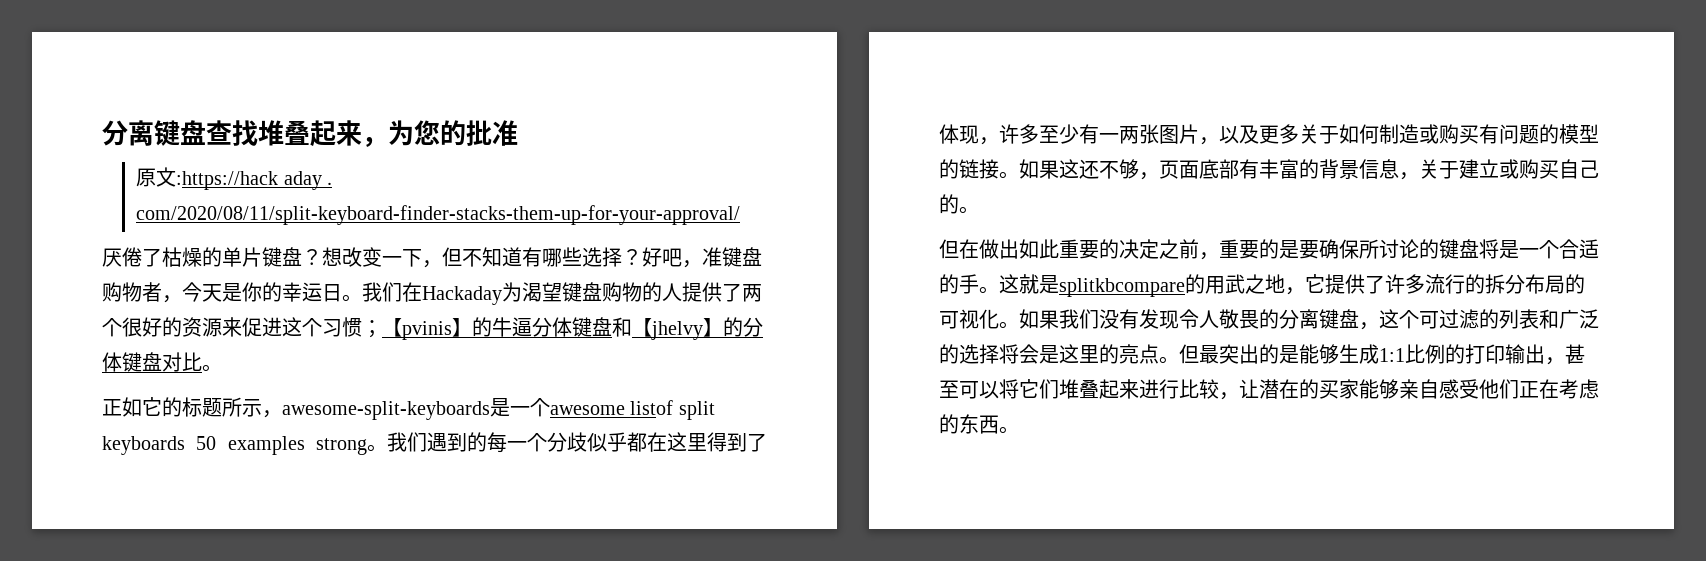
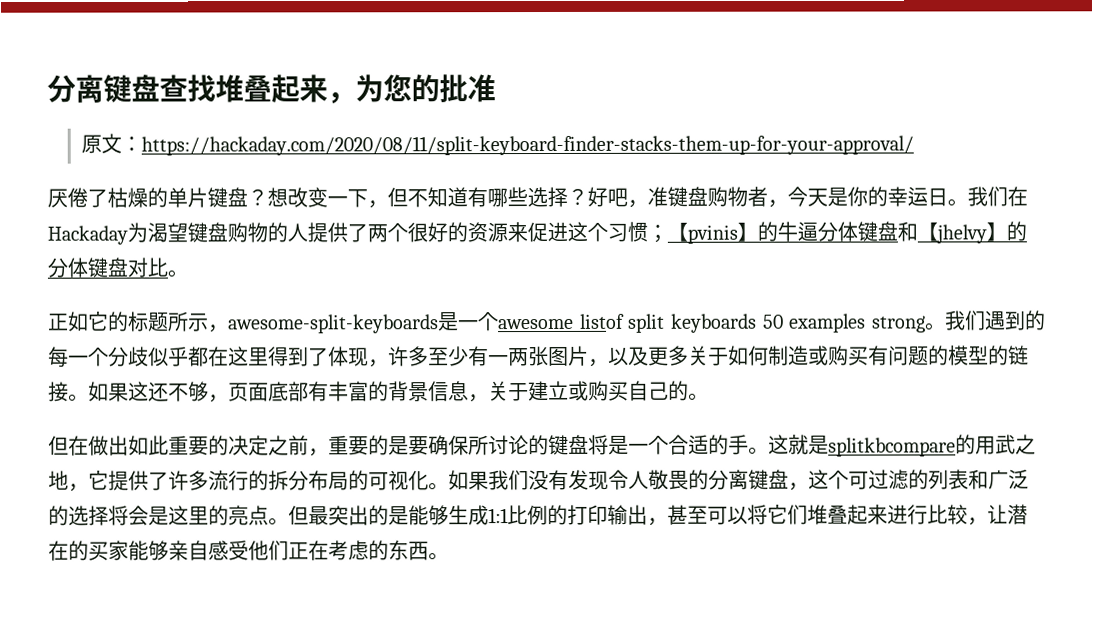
[176,171,332,190] [136,205,741,225] :https://hack aday . com/2020/08/11/split-keyboard-finder-stacks-them-up-for-your-approval/ -> [120,135,914,156] ：https://hackaday.com/2020/08/11/split-keyboard-finder-stacks-them-up-for-your-approval/

